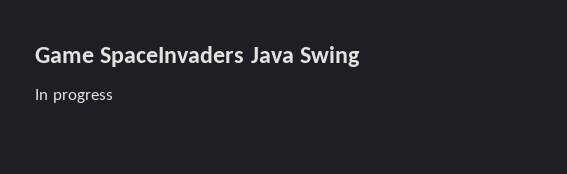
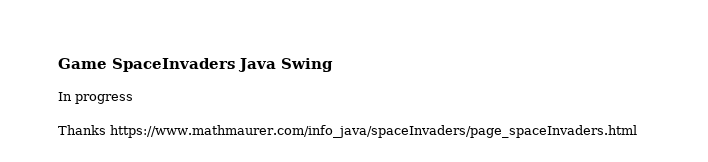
(113, 97) none -> [58,125,637,138] // Thanks https://www.mathmaurer.com/info_java/spaceInvaders/page_spaceInvaders.html

